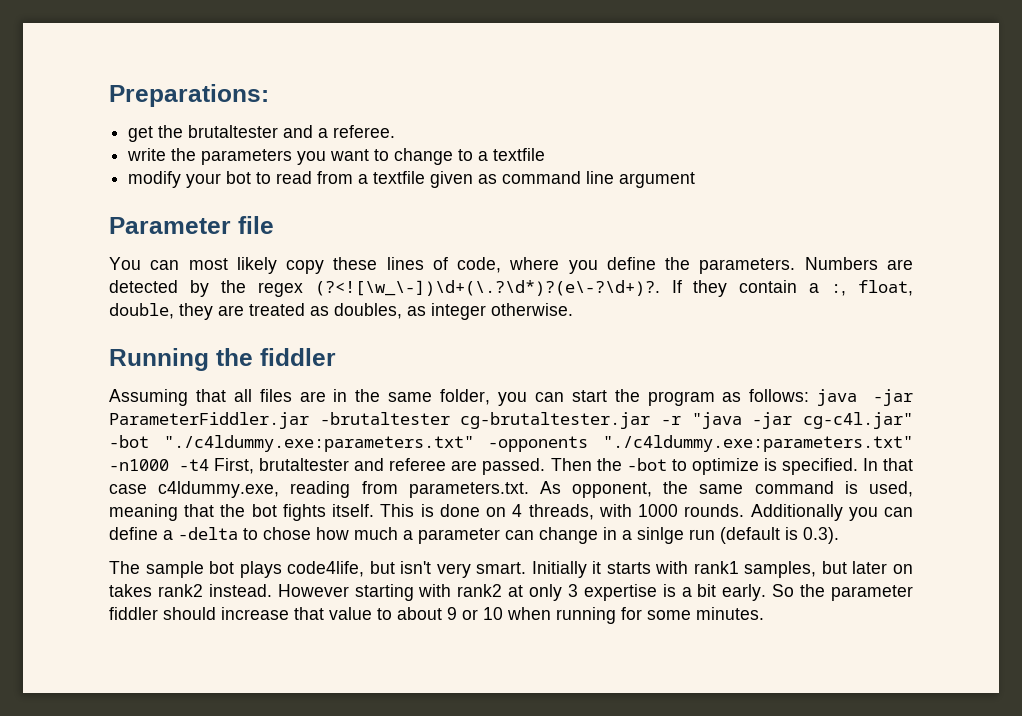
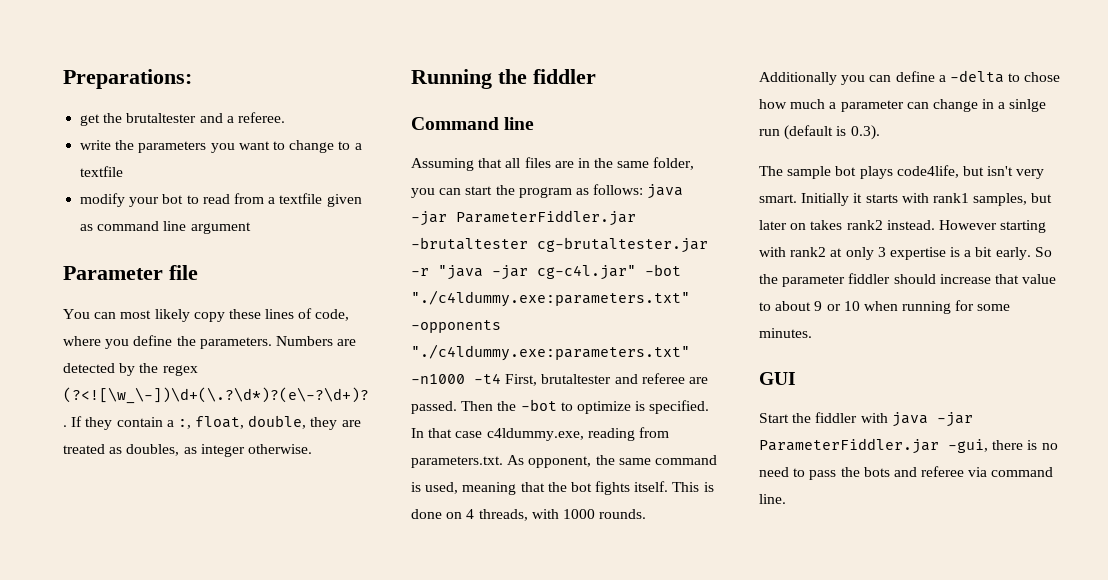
(336, 357) none -> [411,117,535,130] // Command line
(764, 613) none -> [759,372,796,385] [759,412,973,427] [759,438,1058,454] [759,466,1054,480] [759,494,786,504] // GUI // Start the fiddler with java -jar ParameterFiddler.jar -gui, there is no need to pass the bots and referee via command line.

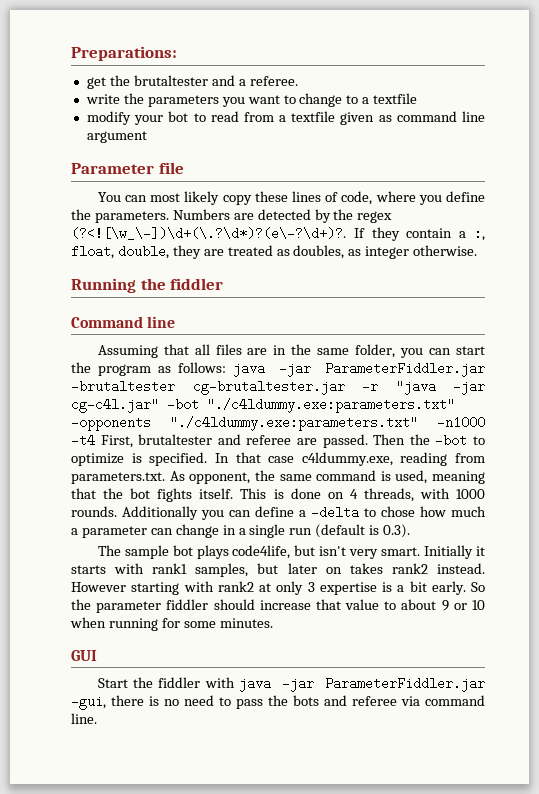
[1009,99,1047,112] sinlge -> [249,524,286,538] single

